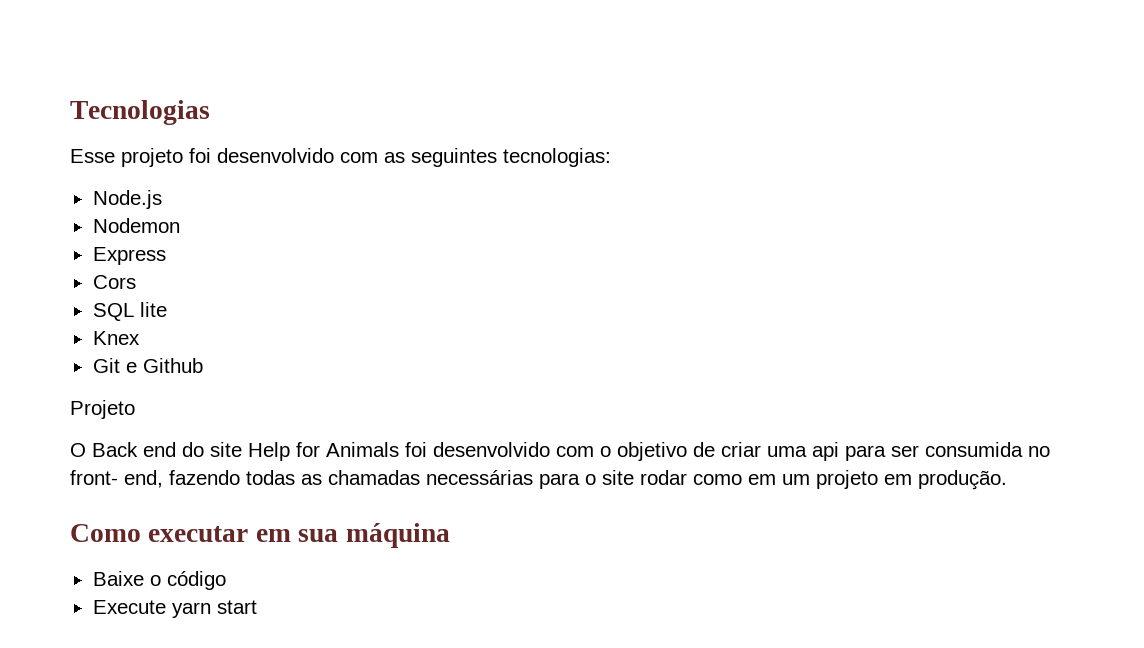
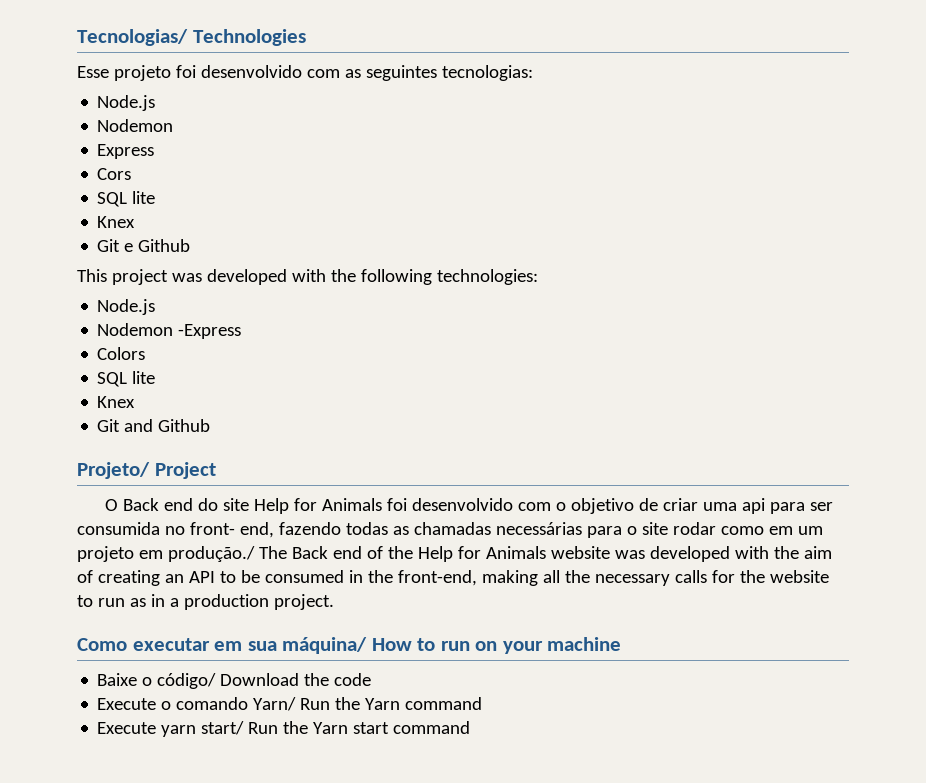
[70,100,210,125] Tecnologias -> [77,29,306,46] Tecnologias/ Technologies
[70,400,135,419] Projeto -> [77,269,538,285] [97,299,156,315] [97,323,242,339] [97,347,146,360] [97,371,156,387] [97,396,136,408] [97,419,211,432] [77,462,216,479] This project was developed with the following technologies: // Node.js // Nodemon -Express // Colors // SQL lite // Knex // Git and Github // Projeto/ Project
[918,470,1007,490] [70,523,450,548] [92,571,226,590] [92,600,257,618] produção. // Como executar em sua máquina // Baixe o código // Execute yarn start -> [167,546,832,562] [77,570,829,586] [77,594,334,610] [77,637,622,654] [97,673,372,689] [97,697,483,711] [97,721,471,737] produção./ The Back end of the Help for Animals website was developed with the aim of creating an API to be consumed in the front-end, making all the necessary calls for the website to run as in a production project. // Como executar em sua máquina/ How to run on your machine // Baixe o código/ Download the code // Execute o comando Yarn/ Run the Yarn command // Execute yarn start/ Run the Yarn start command

